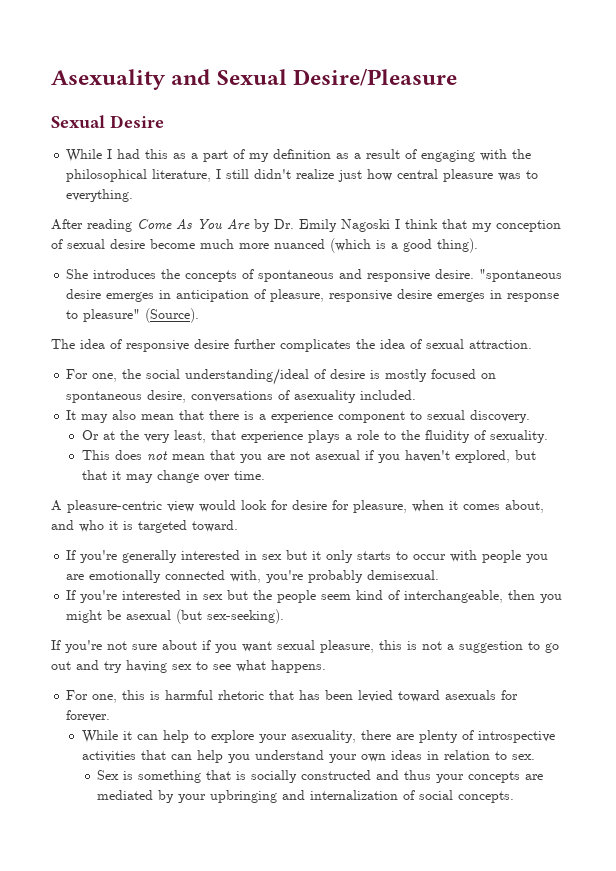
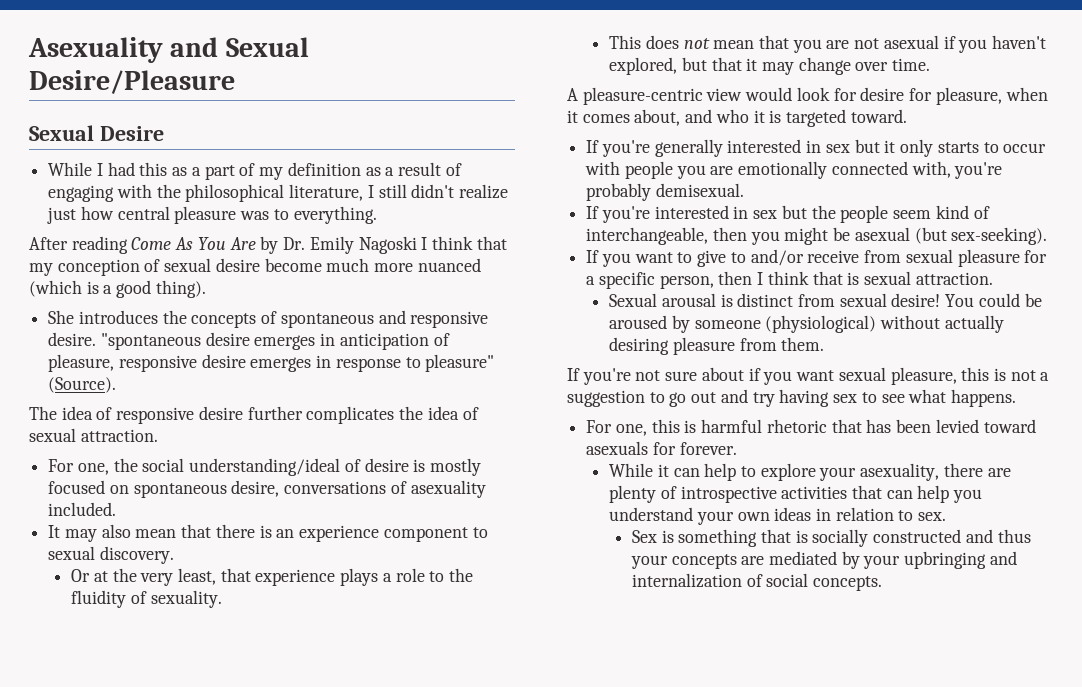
[259,414,267,420] a -> [276,529,295,538] an
(285, 616) none -> [586,249,1048,267] [586,271,993,289] [609,293,1042,307] [609,315,1004,333] [609,337,825,355] // If you want to give to and/or receive from sexual pleasure for a specific person, then I think that is sexual attraction. // Sexual arousal is distinct from sexual desire! You could be aroused by someone (physiological) without actually desiring pleasure from them.

